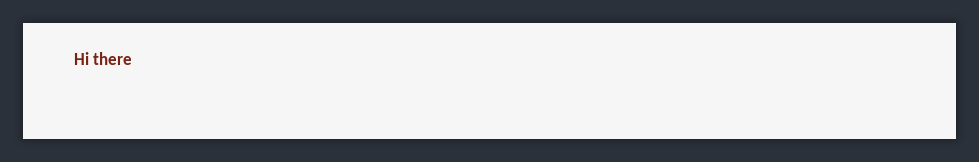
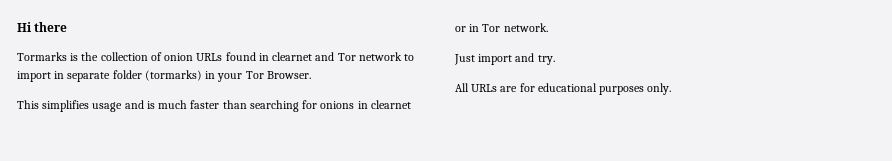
(133, 58) none -> [17,52,415,61] [17,70,311,82] [17,100,411,112] [455,23,548,32] [454,53,555,65] [455,83,672,95] // Tormarks is the collection of onion URLs found in clearnet and Tor network to import in separate folder (tormarks) in your Tor Browser. // This simplifies usage and is much faster than searching for onions in clearnet or in Tor network. // Just import and try. // All URLs are for educational purposes only.

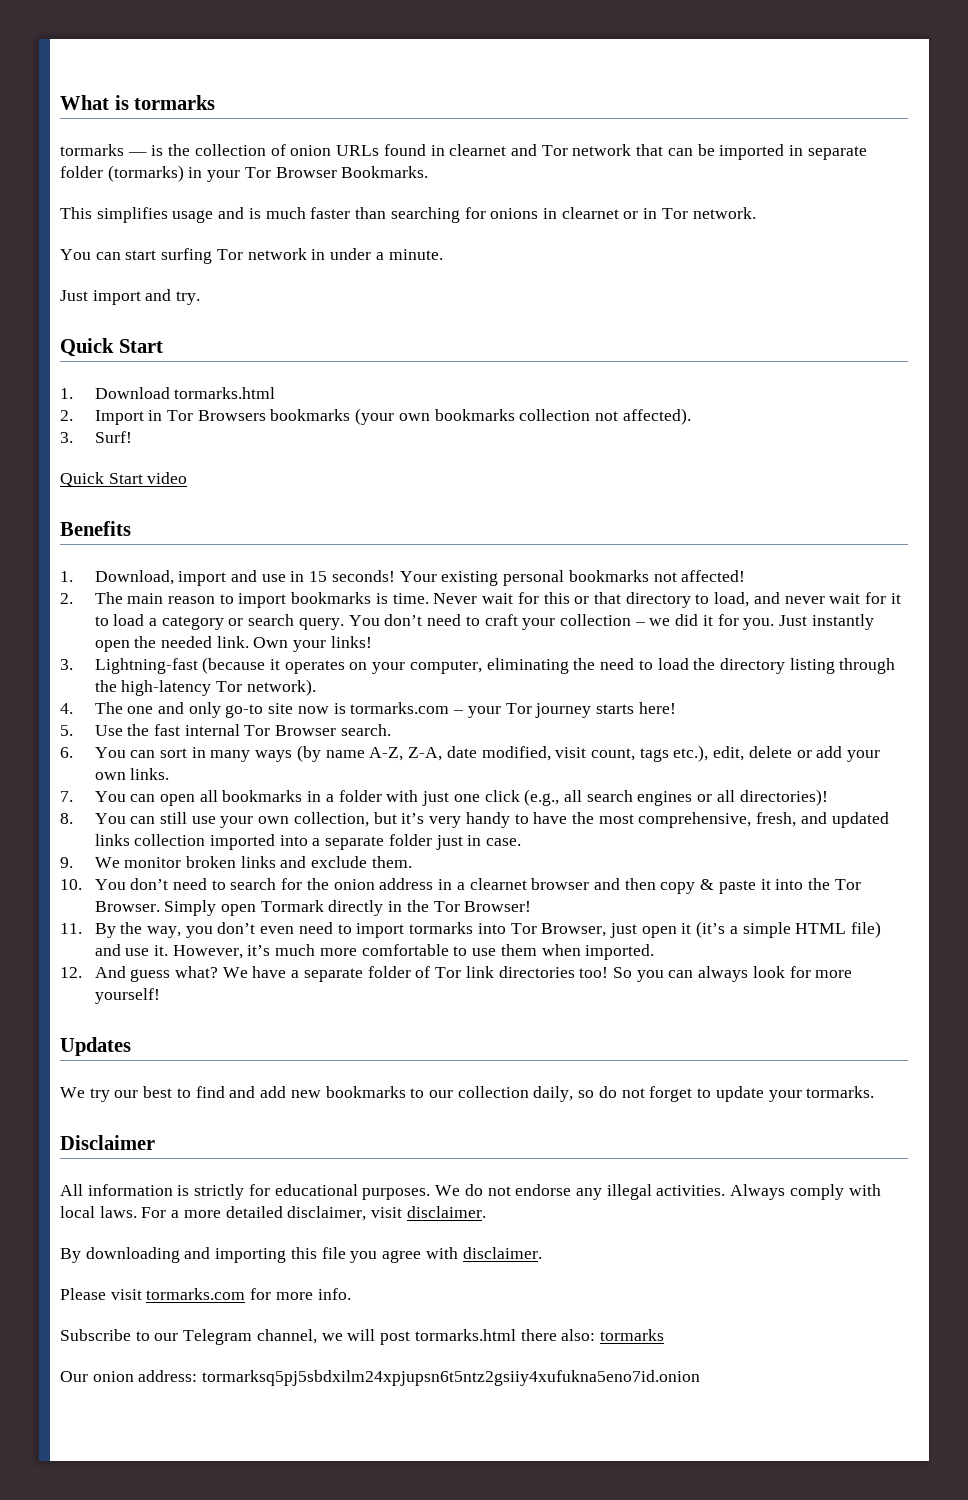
[17,22,68,32] [17,52,67,61] Hi there // Tormarks -> [60,95,216,110] [60,144,147,156] What is tormarks // tormarks —
[404,54,415,61] [17,71,51,82] to import -> [636,144,785,160] that can be imported
[266,71,311,79] Browser. -> [275,166,429,178] Browser Bookmarks.
[454,53,555,65] [455,83,672,95] Just import and try. // All URLs are for educational purposes only. -> [60,248,443,264] [60,289,201,305] [60,338,163,357] [60,387,276,399] [60,408,691,425] [60,431,132,443] [60,472,188,487] [60,521,131,536] [60,570,746,586] [60,592,901,608] [94,614,874,630] [94,636,372,652] [60,657,896,674] [94,679,316,696] [60,702,676,718] [60,724,391,736] [60,745,881,762] [94,768,170,780] [60,789,828,806] [60,812,889,828] [94,834,522,850] [60,856,412,868] [60,878,861,894] [94,900,532,916] [60,921,882,938] [94,944,655,960] [60,966,853,982] [94,988,160,1004] [60,1037,131,1056] [60,1086,875,1102] [60,1135,155,1150] [60,1184,881,1200] [60,1206,486,1221] [60,1247,542,1263] [60,1288,351,1300] [60,1329,664,1345] [60,1370,701,1386] You can start surfing Tor network in under a minute. // Just import and try. // Quick Start // 1. Download tormarks.html // 2. Import in Tor Browsers bookmarks (your own bookmarks collection not affected). // 3. Surf! // Quick Start video // Benefits // 1. Download, import and use in 15 seconds! Your existing personal bookmarks not affected! // 2. The main reason to import bookmarks is time. Never wait for this or that directory to load, and never wait for it to load a category or search query. You don’t need to craft your collection – we did it for you. Just instantly open the needed link. Own your links! // 3. Lightning-fast (because it operates on your computer, eliminating the need to load the directory listing through the high-latency Tor network). // 4. The one and only go-to site now is tormarks.com – your Tor journey starts here! // 5. Use the fast internal Tor Browser search. // 6. You can sort in many ways (by name A-Z, Z-A, date modified, visit count, tags etc.), edit, delete or add your own links. // 7. You can open all bookmarks in a folder with just one click (e.g., all search engines or all directories)! // 8. You can still use your own collection, but it’s very handy to have the most comprehensive, fresh, and updated links collection imported into a separate folder just in case. // 9. We monitor broken links and exclude them. // 10. You don’t need to search for the onion address in a clearnet browser and then copy & paste it into the Tor Browser. Simply open Tormark directly in the Tor Browser! // 11. By the way, you don’t even need to import tormarks into Tor Browser, just open it (it’s a simple HTML file) and use it. However, it’s much more comfortable to use them when imported. // 12. And guess what? We have a separate folder of Tor link directories too! So you can always look for more yourself! // Updates // We try our best to find and add new bookmarks to our collection daily, so do not forget to update your tormarks. // Disclaimer // All information is strictly for educational purposes. We do not endorse any illegal activities. Always comply with local laws. For a more detailed disclaimer, visit disclaimer. // By downloading and importing this file you agree with disclaimer. // Please visit tormarks.com for more info. // Subscribe to our Telegram channel, we will post tormarks.html there also: tormarks // Our onion address: tormarksq5pj5sbdxilm24xpjupsn6t5ntz2gsiiy4xufukna5eno7id.onion

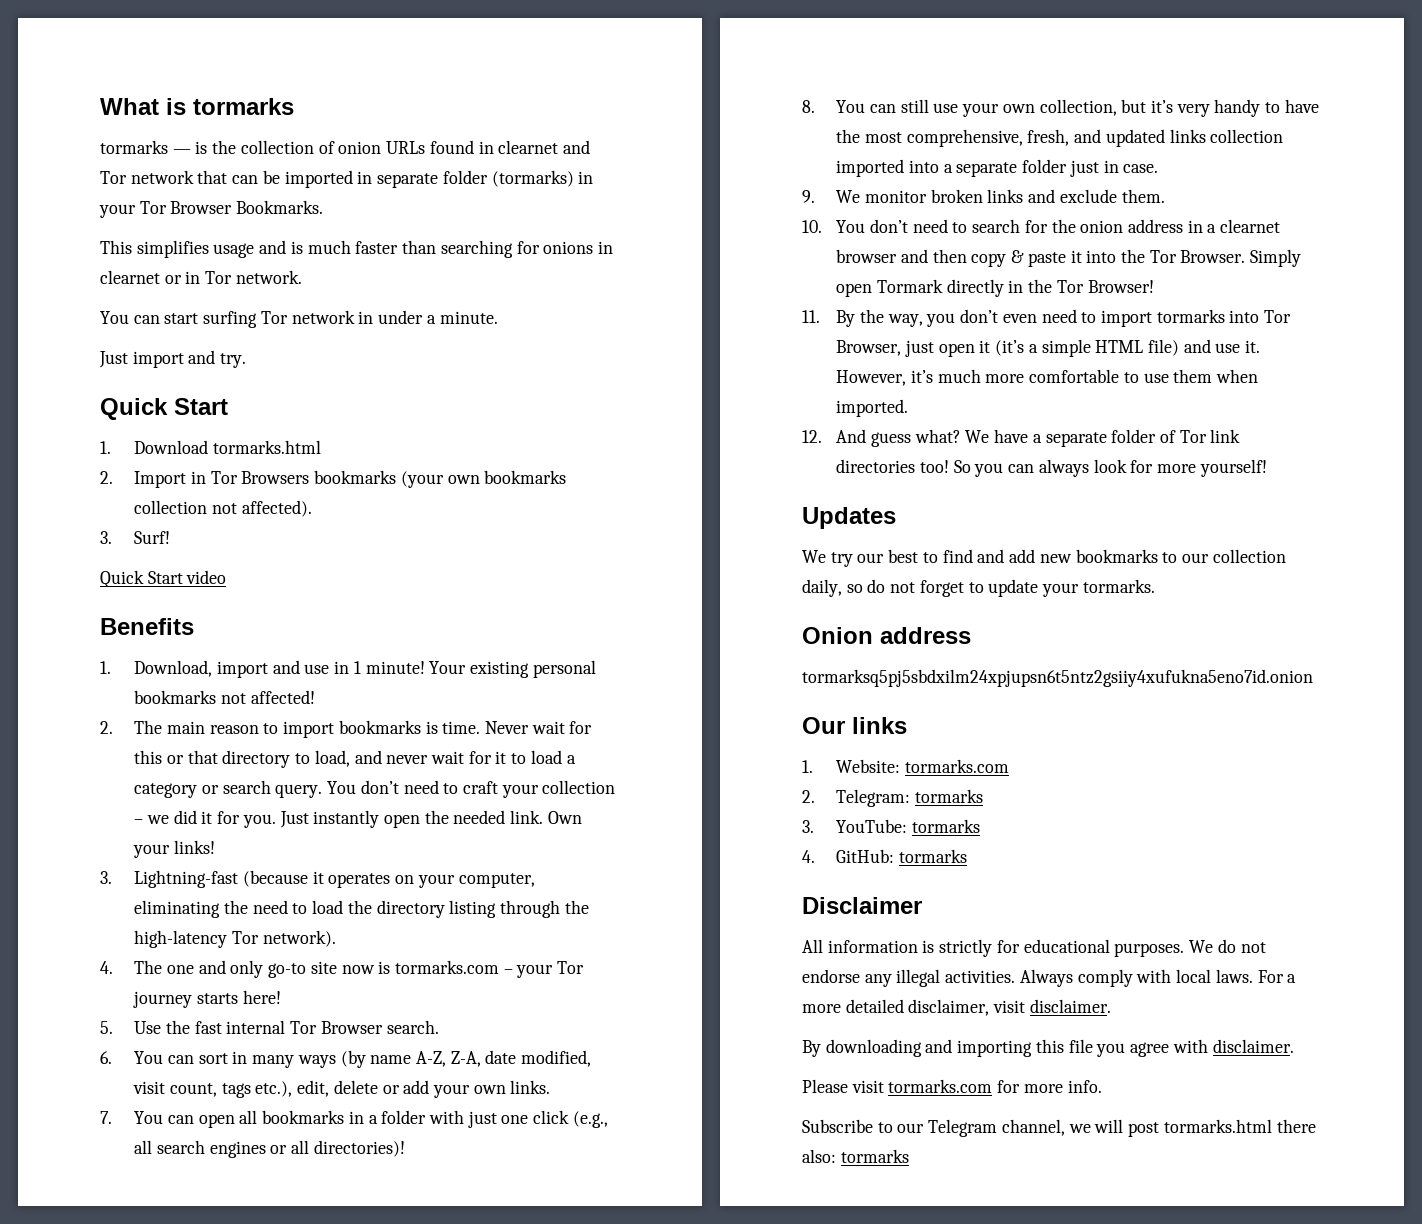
[309,570,395,582] 15 seconds! -> [353,661,425,674] 1 minute!
(875, 1092) none -> [802,627,971,644] [802,669,1313,687] [802,717,907,734] [802,759,1009,773] [802,789,983,807] [802,819,980,833] [802,849,967,863] // Onion address // tormarksq5pj5sbdxilm24xpjupsn6t5ntz2gsiiy4xufukna5eno7id.onion // Our links // 1. Website: tormarks.com // 2. Telegram: tormarks // 3. YouTube: tormarks // 4. GitHub: tormarks
[60,1370,701,1386] // Our onion address: tormarksq5pj5sbdxilm24xpjupsn6t5ntz2gsiiy4xufukna5eno7id.onion -> (909, 1156) none

